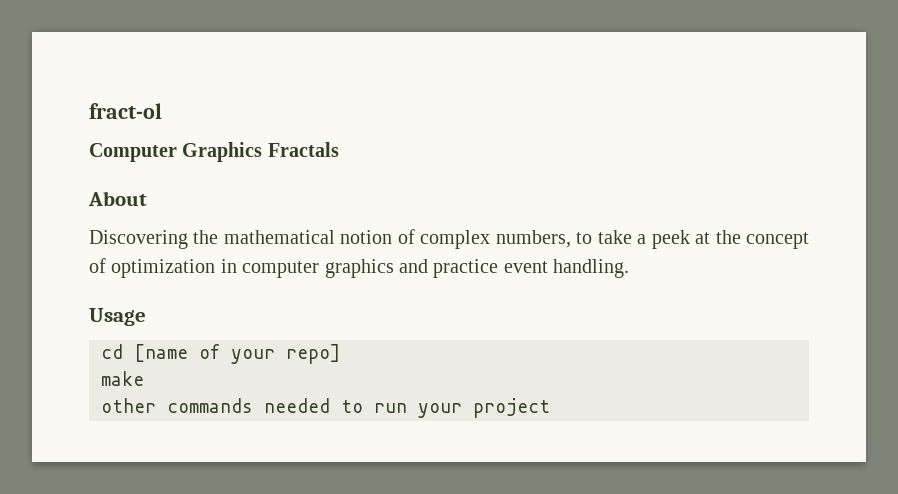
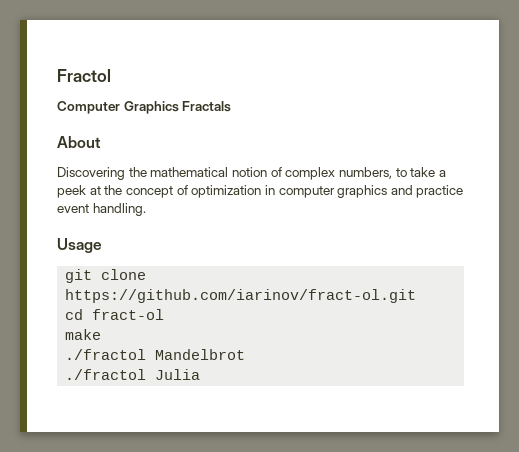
[89,103,162,119] fract-ol -> [57,69,111,82] Fractol
[101,344,340,364] [101,371,144,386] [101,398,550,418] cd [name of your repo] // make // other commands needed to run your project -> [65,269,147,283] [65,289,417,303] [65,309,165,320] [65,329,102,340] [65,349,246,360] [65,369,201,380] git clone https://github.com/iarinov/fract-ol.git // cd fract-ol // make // ./fractol Mandelbrot // ./fractol Julia

